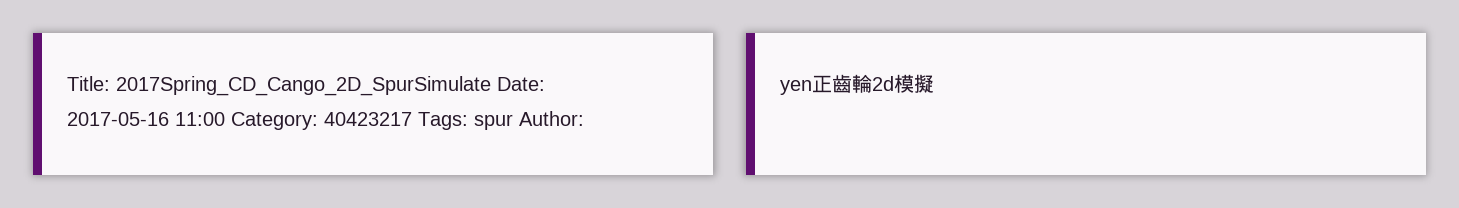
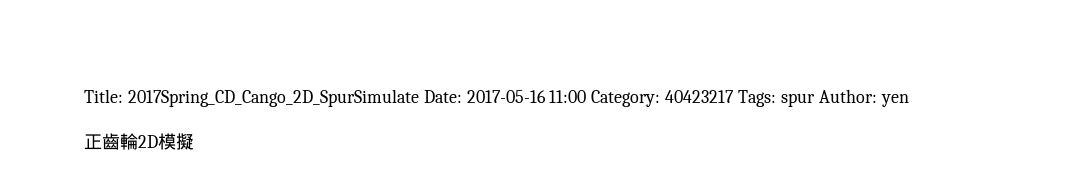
[812,74,894,93] 正齒輪2d -> [84,133,158,150] // 正齒輪2D

